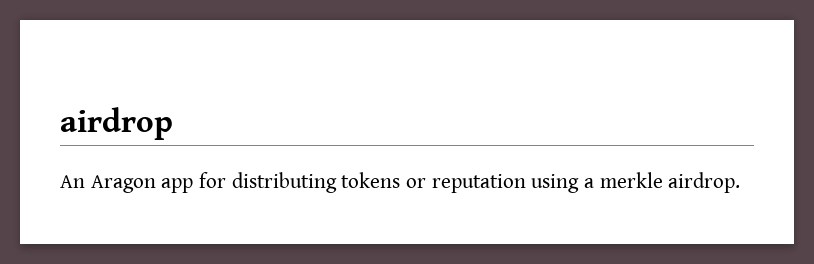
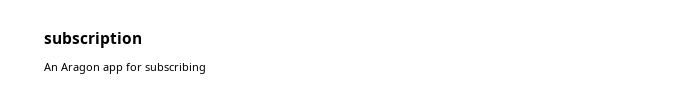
[60,107,173,140] airdrop -> [44,32,142,48] subscription
[231,172,741,193] distributing tokens or reputation using a merkle airdrop. -> [145,63,206,74] subscribing

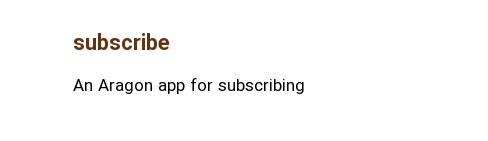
[44,32,142,48] subscription -> [73,33,170,50] subscribe

